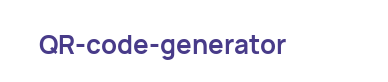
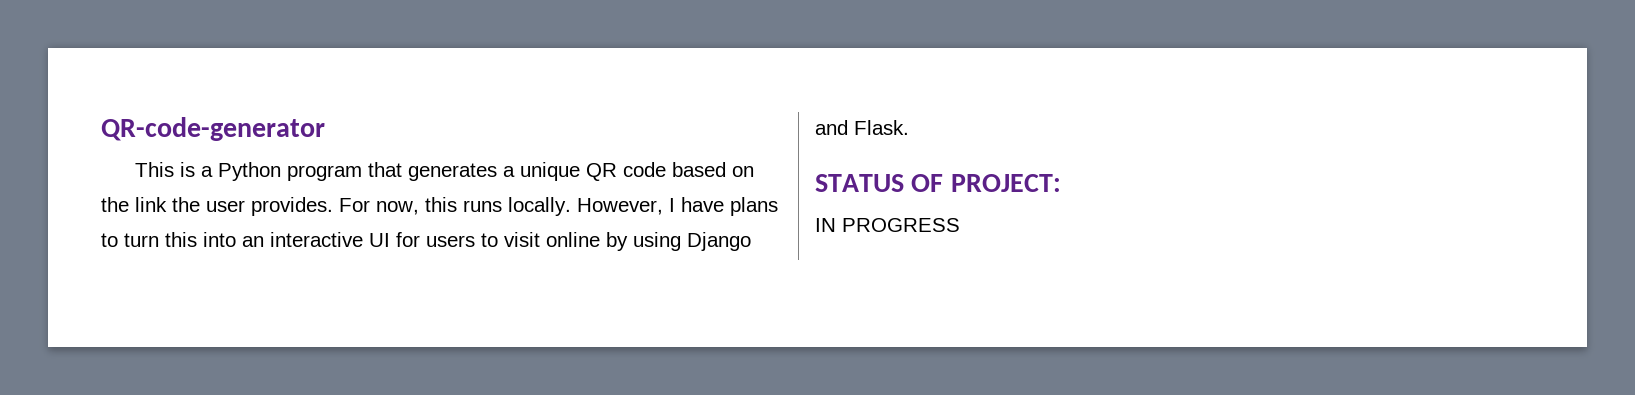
(286, 47) none -> [135,162,755,181] [101,197,778,216] [101,232,751,251] [815,120,909,135] [815,174,1061,192] [815,218,960,232] // This is a Python program that generates a unique QR code based on the link the user provides. For now, this runs locally. However, I have plans to turn this into an interactive UI for users to visit online by using Django and Flask. // STATUS OF PROJECT: // IN PROGRESS

